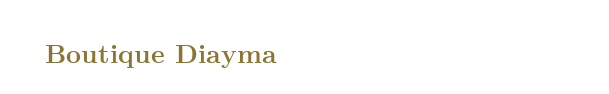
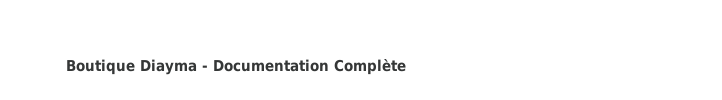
(277, 56) none -> [202,59,406,75] - Documentation Complète

